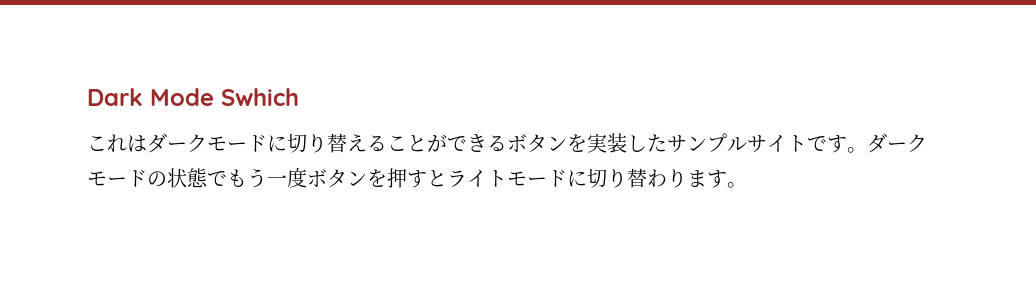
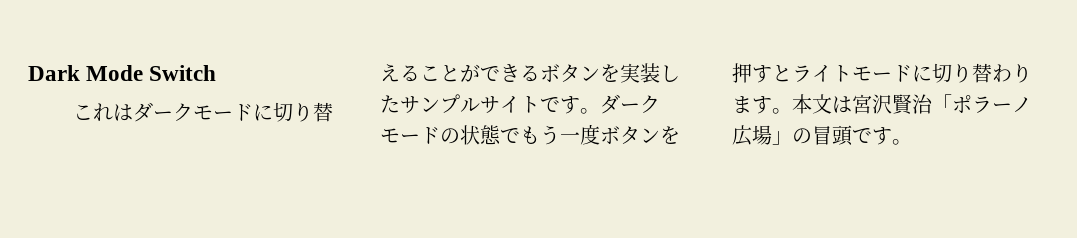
[221,88,299,106] Swhich -> [149,65,217,81] Switch
(747, 185) none -> [792,94,1032,115] [732,125,912,146] 本文は宮沢賢治「ポラーノ広場」の冒頭です。

